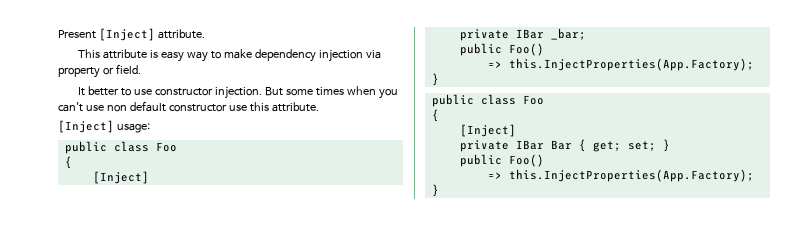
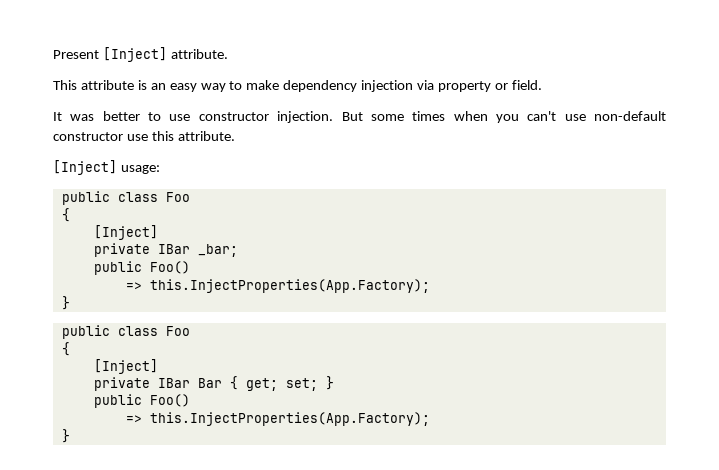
(159, 54) none -> [150,83,166,90] an
(86, 91) none -> [70,114,95,121] was
[106,101,166,112] non default -> [594,111,667,121] non-default

